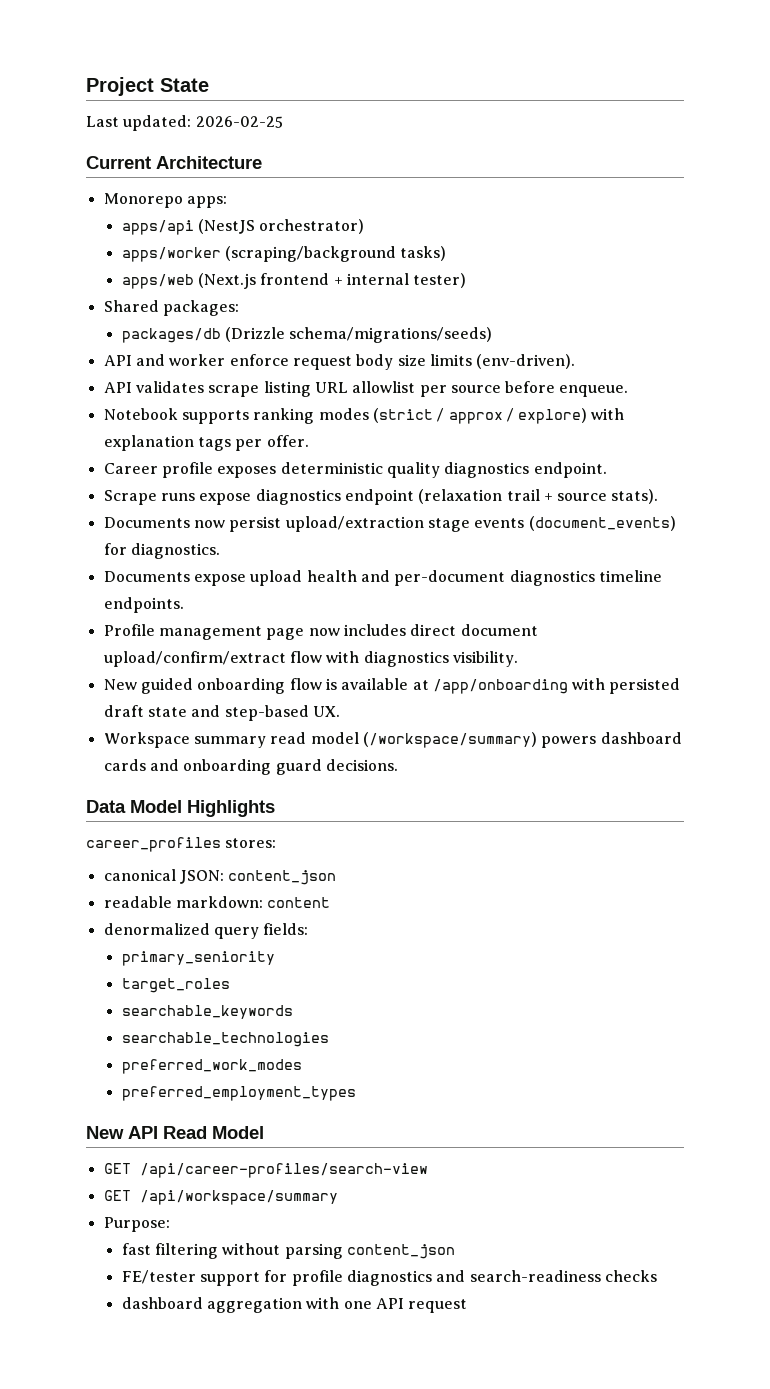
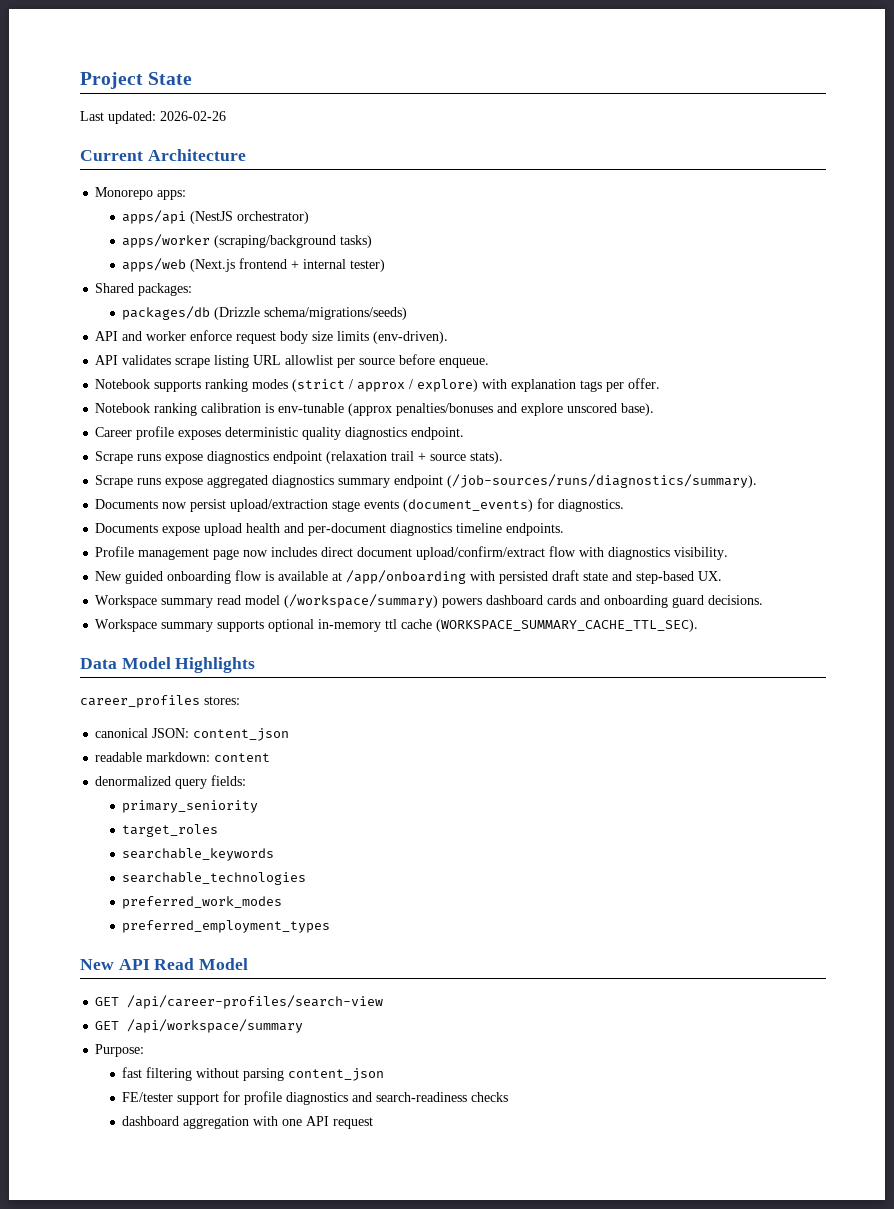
[195,116,283,128] 2026-02-25 -> [160,111,226,121] 2026-02-26
(309, 441) none -> [95,403,655,416] // Notebook ranking calibration is env-tunable (approx penalties/bonuses and explore unscored base).
(659, 496) none -> [95,474,758,488] // Scrape runs expose aggregated diagnostics summary endpoint (/job-sources/runs/diagnostics/summary).
(398, 765) none -> [95,619,699,632] // Workspace summary supports optional in-memory ttl cache (WORKSPACE_SUMMARY_CACHE_TTL_SEC).

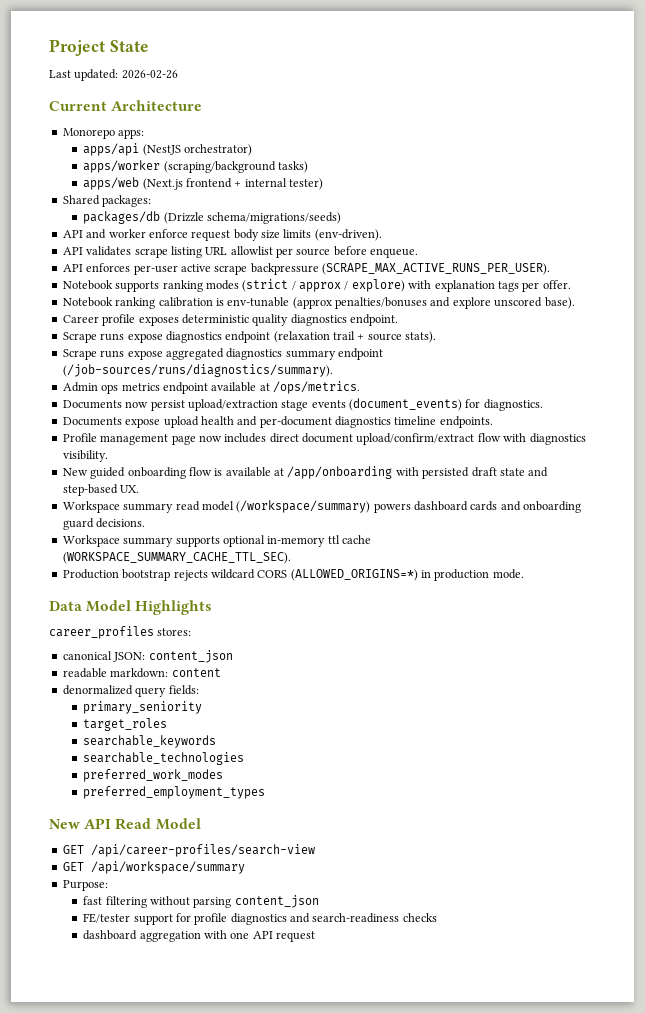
(490, 363) none -> [62,263,550,275] // API enforces per-user active scrape backpressure (SCRAPE_MAX_ACTIVE_RUNS_PER_USER).
(758, 481) none -> [62,381,360,394] // Admin ops metrics endpoint available at /ops/metrics.
(699, 625) none -> [62,569,524,581] // Production bootstrap rejects wildcard CORS (ALLOWED_ORIGINS=*) in production mode.

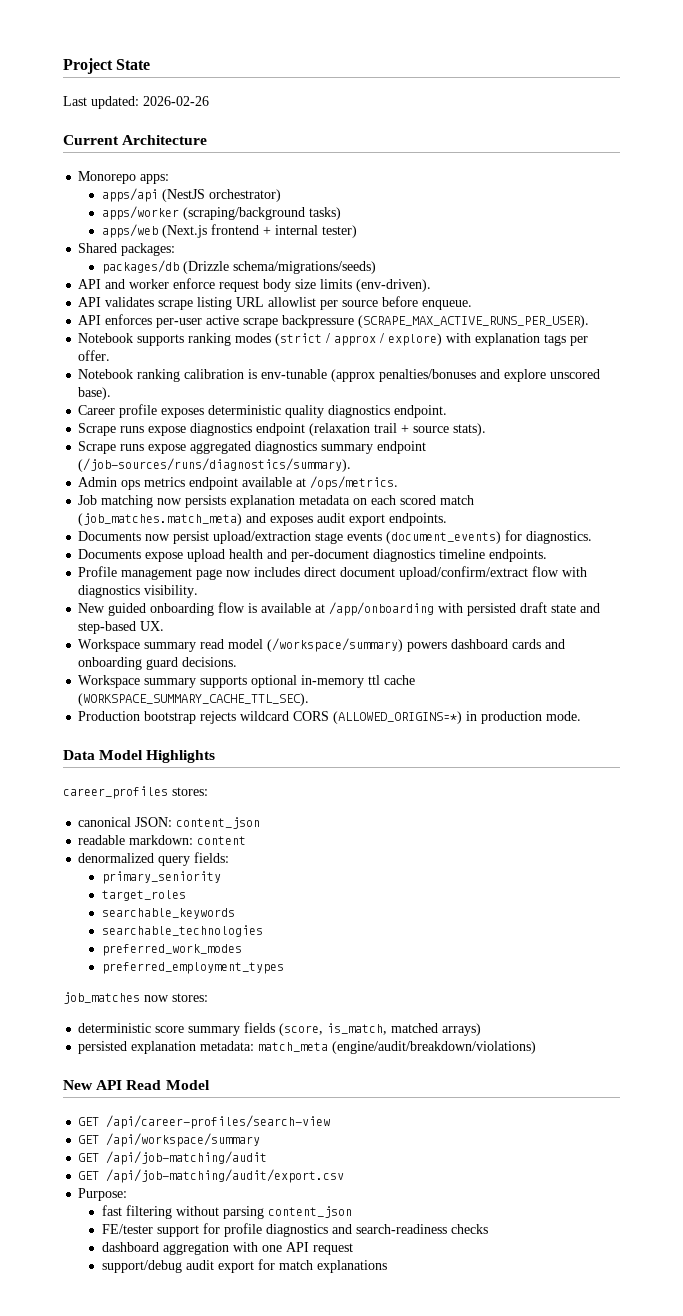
(360, 387) none -> [78,495,475,508] [78,513,448,526] // Job matching now persists explanation metadata on each scored match (job_matches.match_meta) and exposes audit export endpoints.
(266, 792) none -> [63,992,208,1004] [78,1022,482,1036] [78,1041,537,1054] // job_matches now stores: // deterministic score summary fields (score, is_match, matched arrays) // persisted explanation metadata: match_meta (engine/audit/breakdown/violations)
(245, 867) none -> [78,1151,268,1165] [78,1169,345,1183] // GET /api/job-matching/audit // GET /api/job-matching/audit/export.csv
(316, 936) none -> [101,1259,387,1273] // support/debug audit export for match explanations

